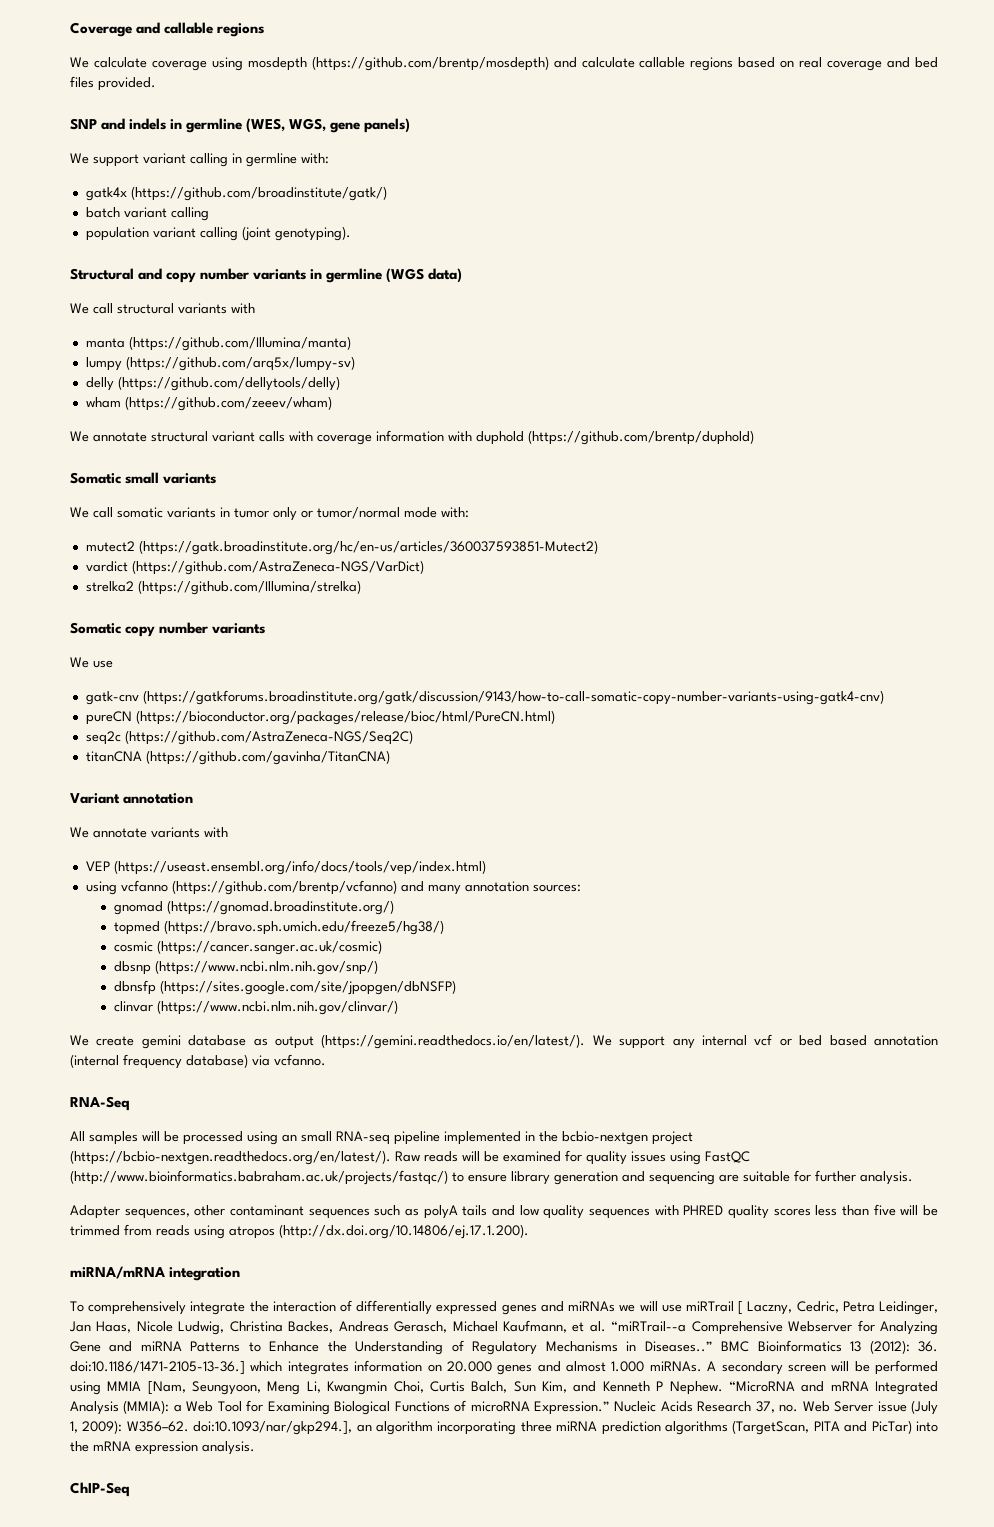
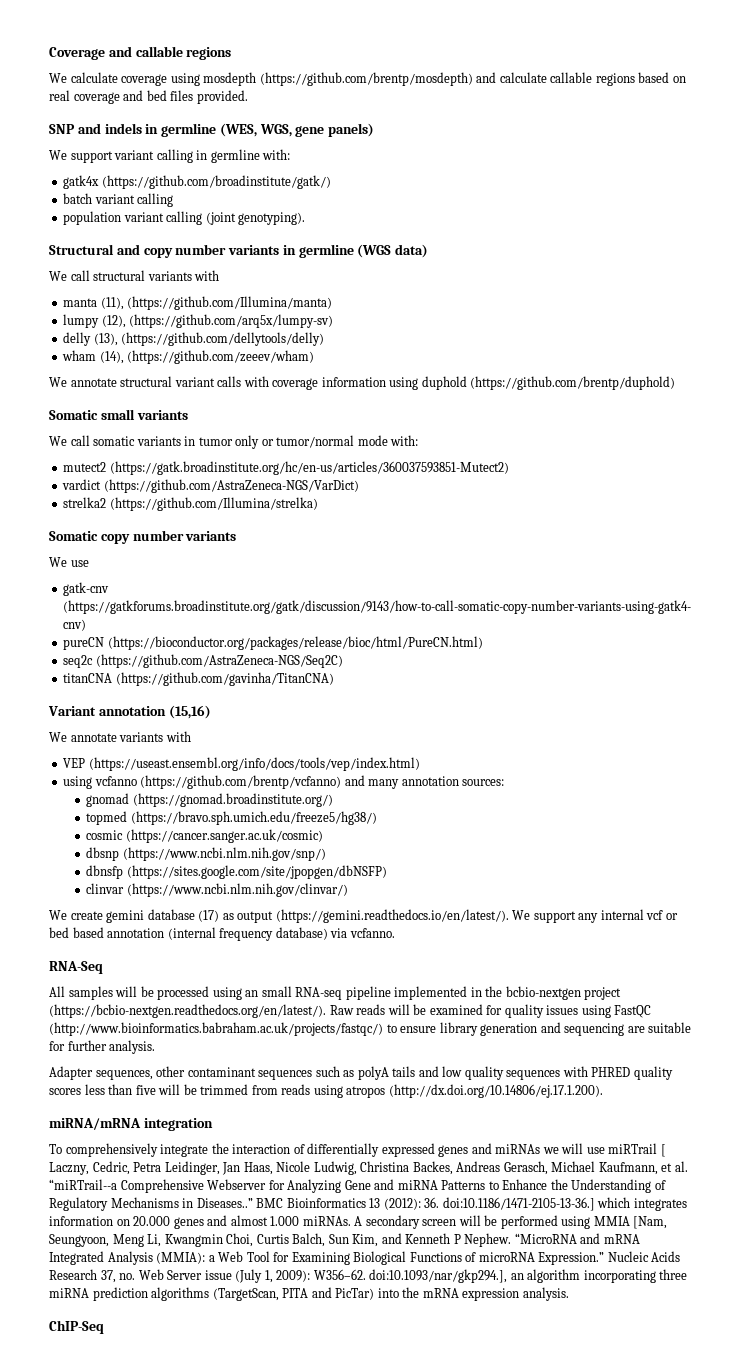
(125, 343) none -> [100,297,124,310] (11),
(122, 364) none -> [101,315,126,328] (12),
(114, 384) none -> [93,333,118,346] (13),
(121, 402) none -> [99,351,124,364] (14),
[448,431,472,442] with -> [389,377,419,390] using
(194, 798) none -> [168,705,211,719] (15,16)
(247, 1040) none -> [198,910,220,922] (17)

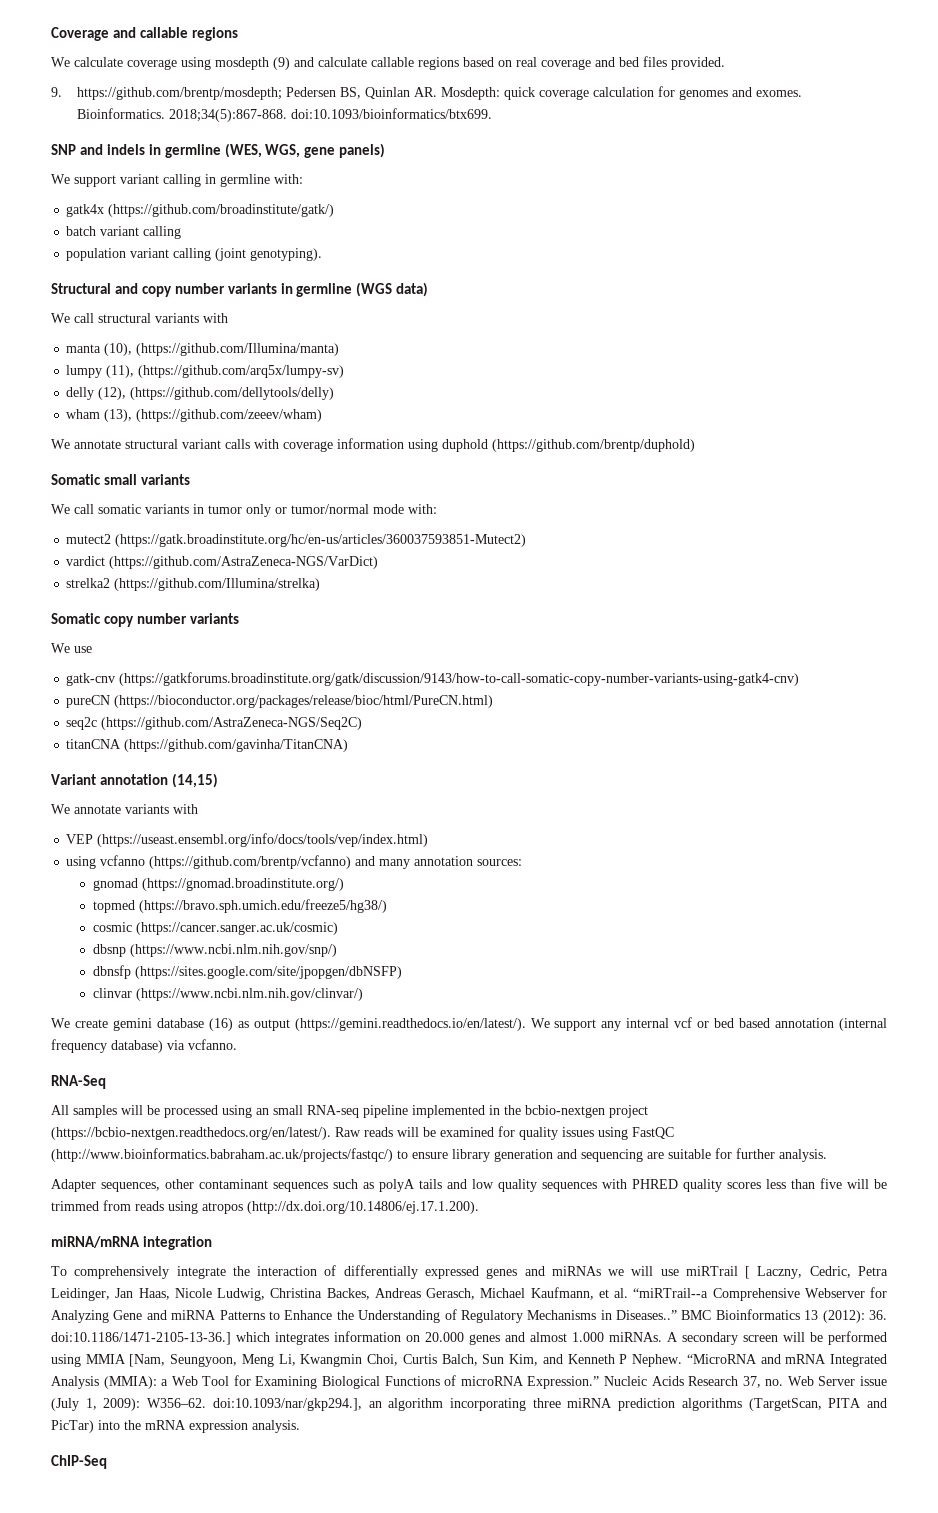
[259,72,473,86] (https://github.com/brentp/mosdepth) -> [273,57,290,70] (9)
(248, 97) none -> [51,86,803,100] [77,108,493,122] // 9. https://github.com/brentp/mosdepth; Pedersen BS, Quinlan AR. Mosdepth: quick coverage calculation for genomes and exomes. Bioinformatics. 2018;34(5):867‐868. doi:10.1093/bioinformatics/btx699.
[100,297,124,310] (11), -> [104,343,133,356] (10),
[101,315,126,328] (12), -> [106,365,135,378] (11),
[93,333,118,346] (13), -> [98,387,127,400] (12),
[99,351,124,364] (14), -> [104,409,133,422] (13),
[168,705,211,719] (15,16) -> [171,773,218,788] (14,15)
[198,910,220,922] (17) -> [208,1018,233,1031] (16)

